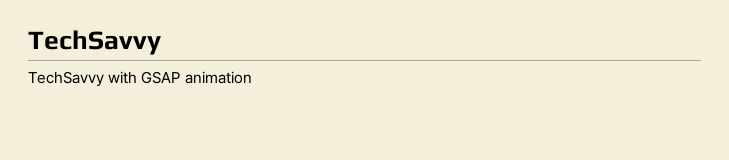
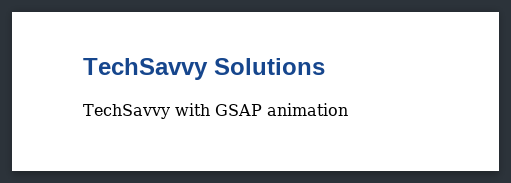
[28,30,161,55] TechSavvy -> [83,58,325,80] TechSavvy Solutions

